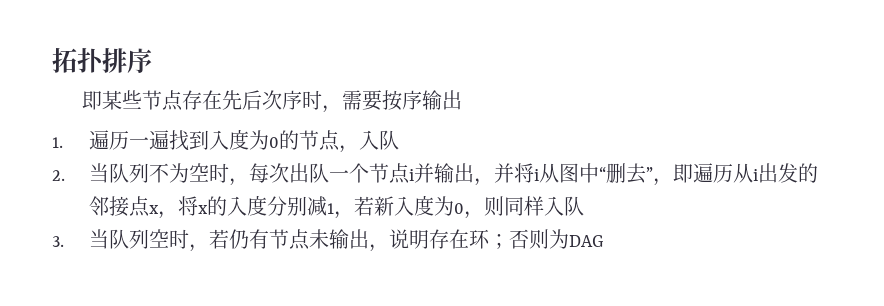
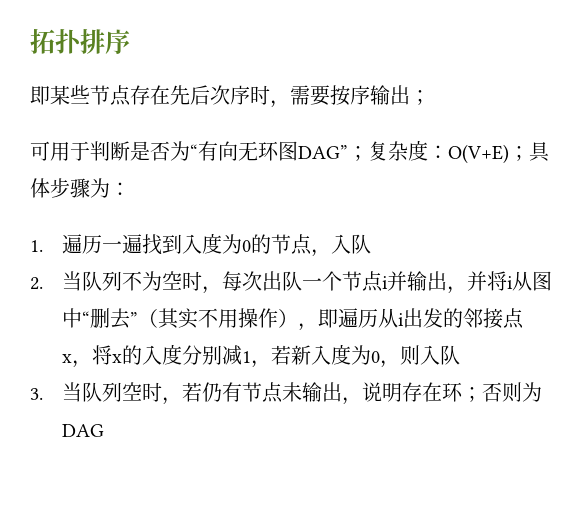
(463, 100) none -> [410,90,430,105] [30,140,550,164] [30,178,130,198] ； // 可用于判断是否为“有向无环图DAG”；复杂度：O(V+E)；具体步骤为：
(653, 174) none -> [137,308,298,329] （其实不用操作）
[503,196,544,216] 同样 -> (420, 355) none

